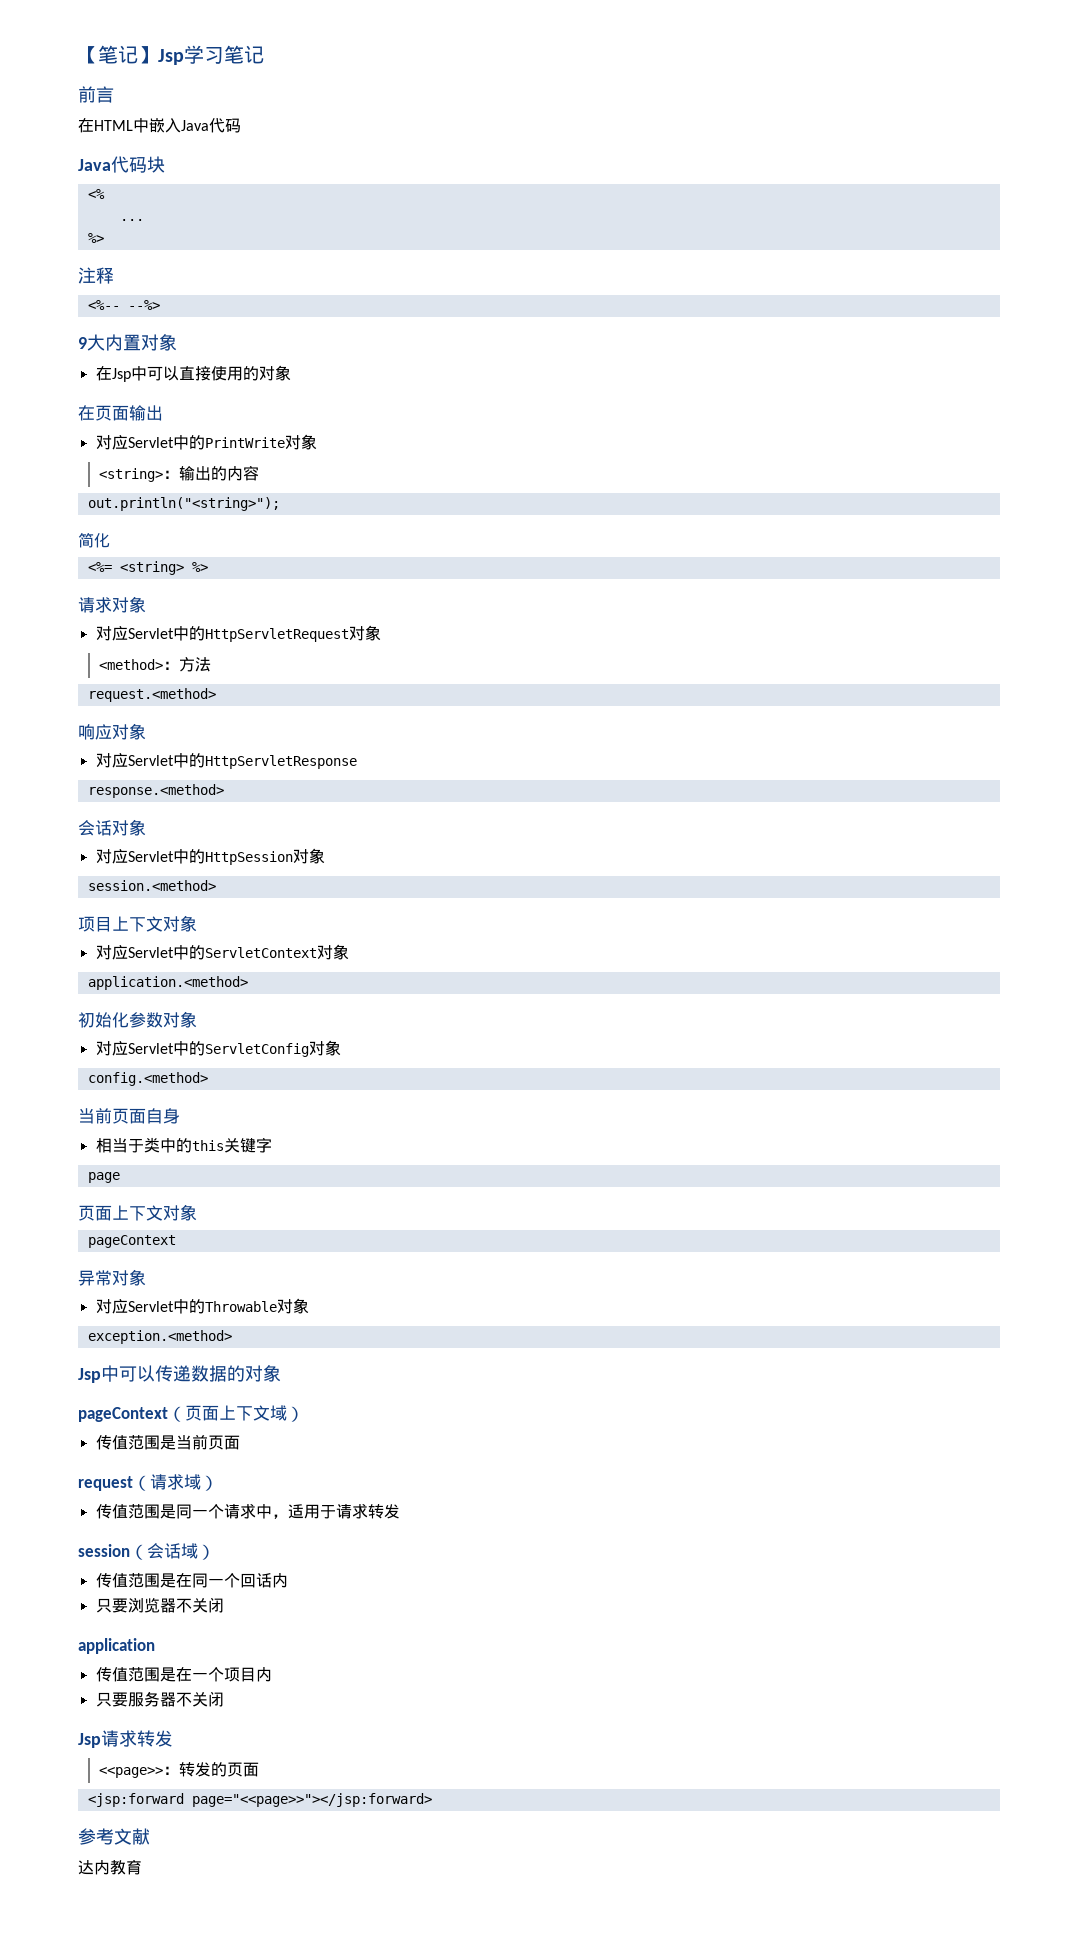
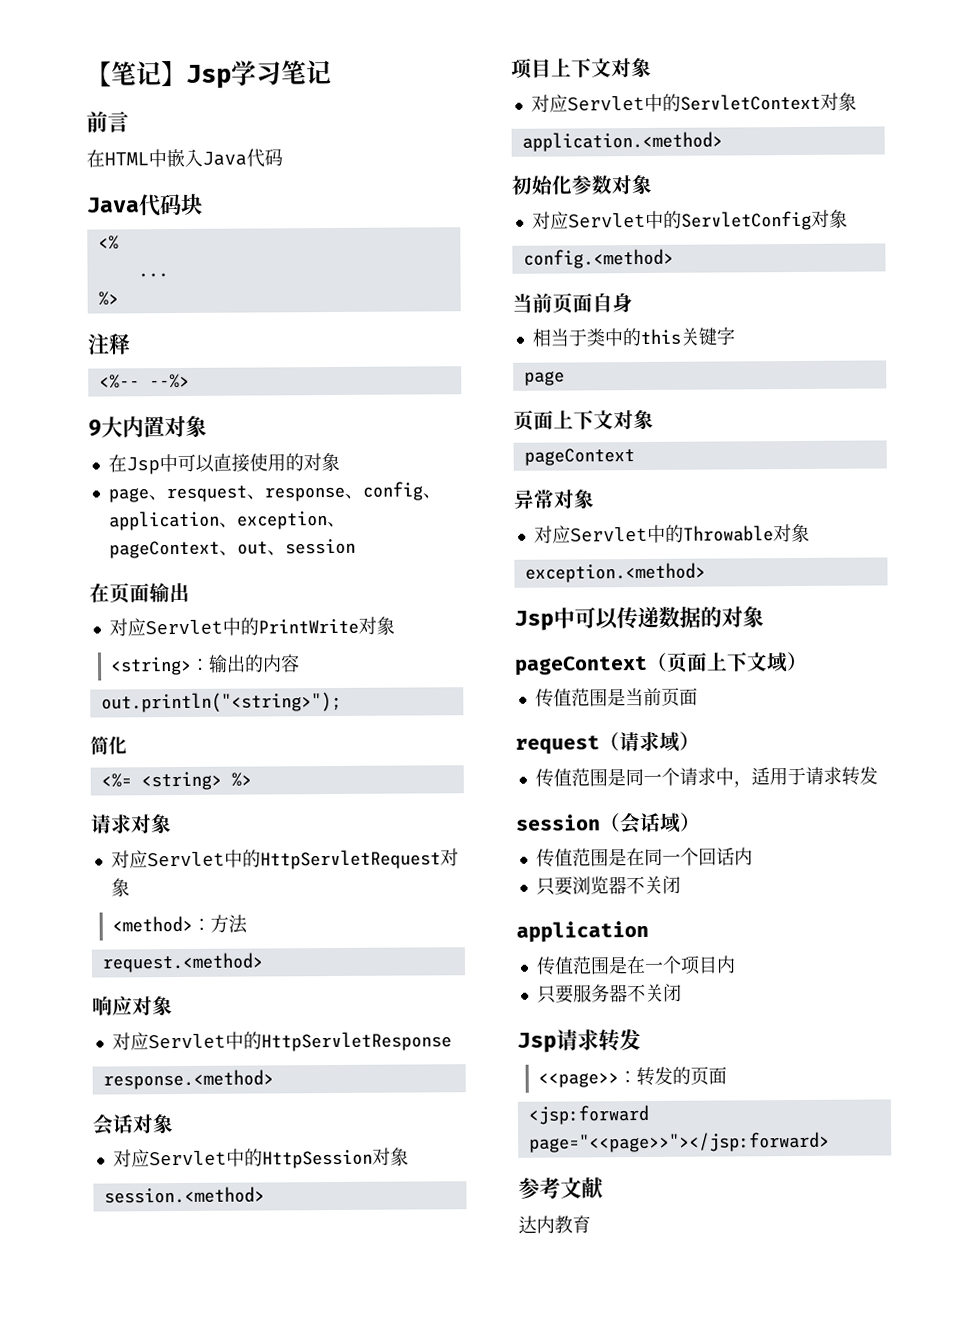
(291, 373) none -> [107,481,441,503] [108,510,346,531] [108,538,356,559] // page、resquest、response、config、application、exception、pageContext、out、session

